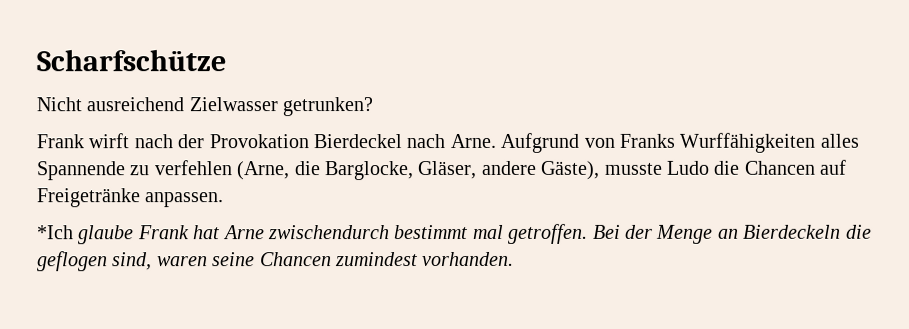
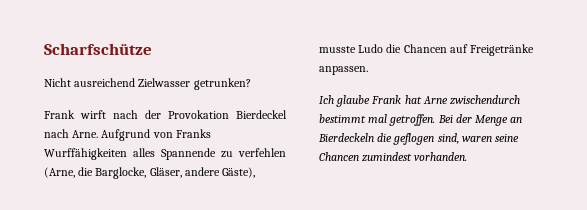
[37,225,74,240] *Ich -> [319,95,334,104] Ich

